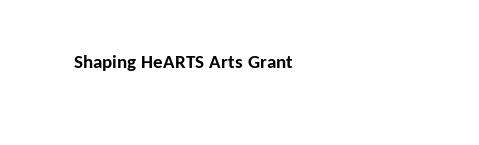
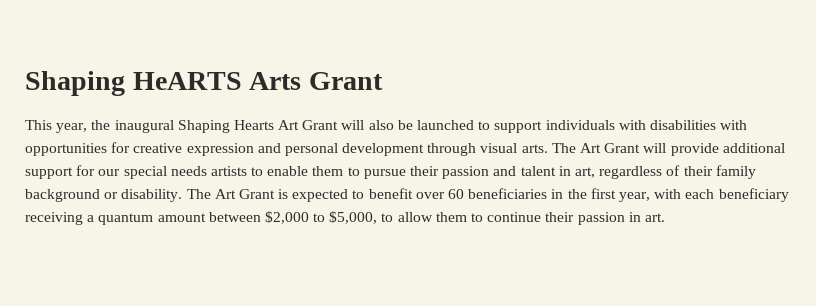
(294, 62) none -> [25,120,748,133] [25,142,785,156] [25,165,756,179] [25,188,789,202] [25,211,665,225] // This year, the inaugural Shaping Hearts Art Grant will also be launched to support individuals with disabilities with opportunities for creative expression and personal development through visual arts. The Art Grant will provide additional support for our special needs artists to enable them to pursue their passion and talent in art, regardless of their family background or disability. The Art Grant is expected to benefit over 60 beneficiaries in the first year, with each beneficiary receiving a quantum amount between $2,000 to $5,000, to allow them to continue their passion in art.

